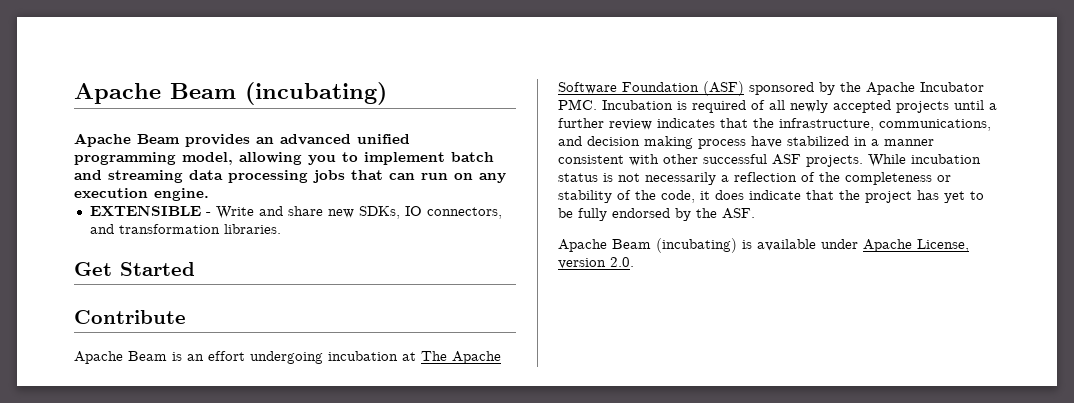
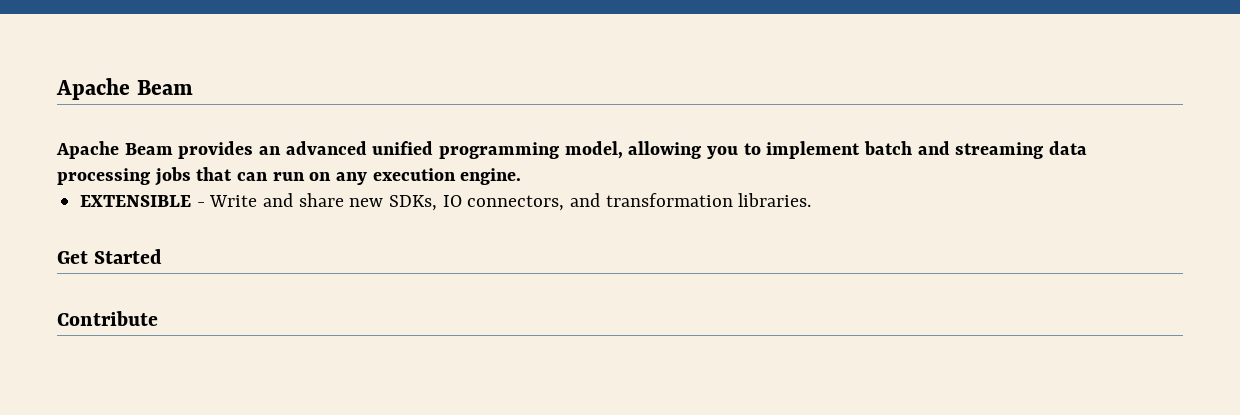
[74,82,387,105] Apache Beam (incubating) -> [56,78,193,100] Apache Beam
[74,351,501,364] [558,81,984,96] [558,99,997,113] [558,118,991,131] [558,136,934,149] [558,154,981,167] [558,172,951,185] [558,190,984,203] [558,208,755,221] [558,238,969,253] [558,257,634,269] // Apache Beam is an effort undergoing incubation at The Apache Software Foundation (ASF) sponsored by the Apache Incubator PMC. Incubation is required of all newly accepted projects until a further review indicates that the infrastructure, communications, and decision making process have stabilized in a manner consistent with other successful ASF projects. While incubation status is not necessarily a reflection of the completeness or stability of the code, it does indicate that the project has yet to be fully endorsed by the ASF. // Apache Beam (incubating) is available under Apache License, version 2.0. -> (158, 318) none

